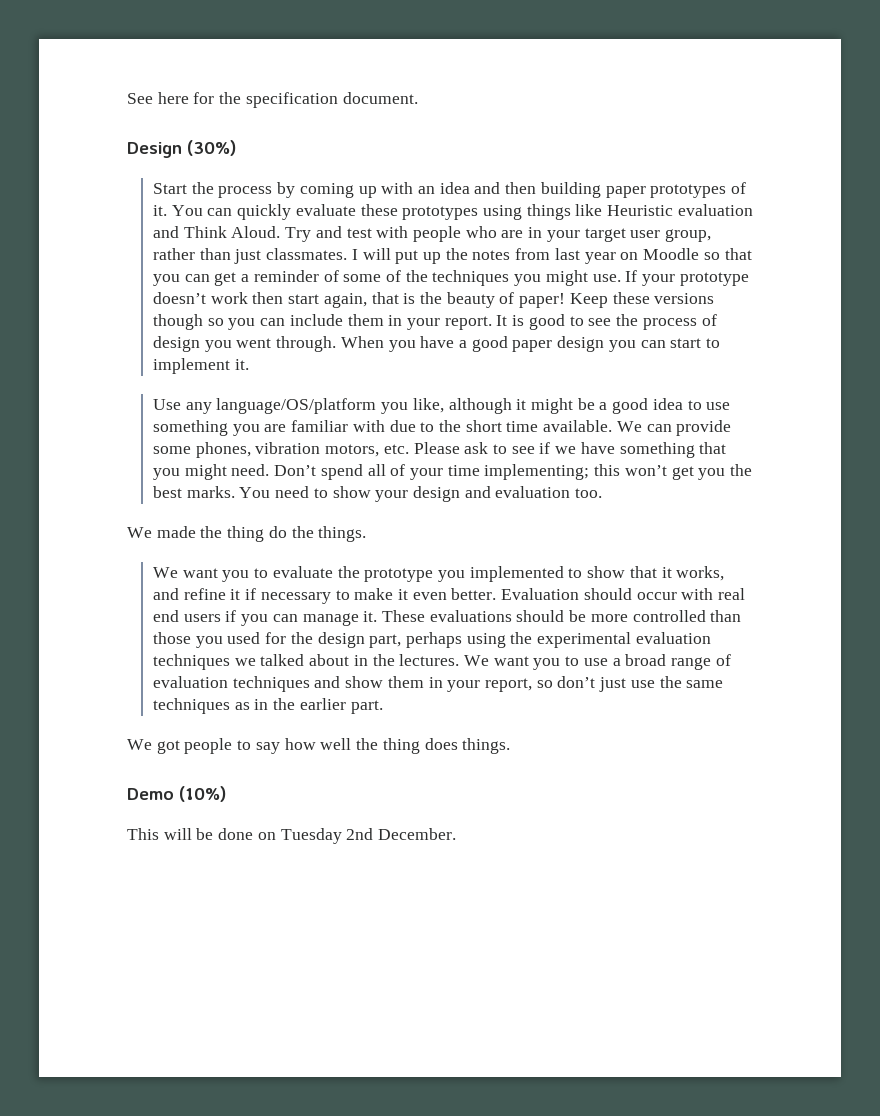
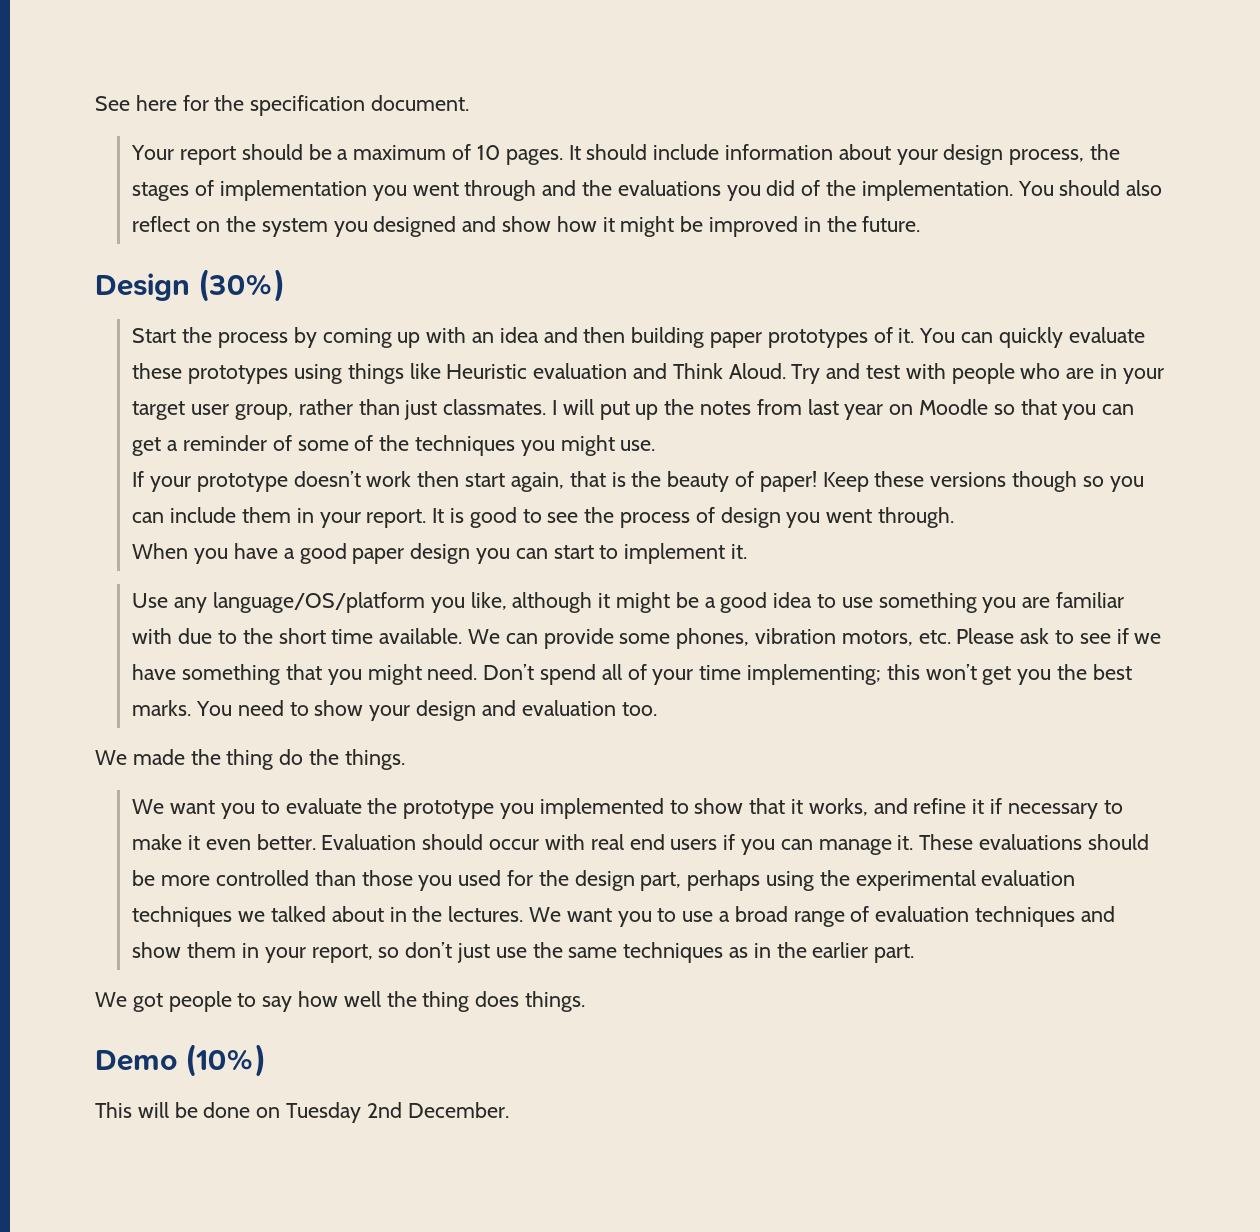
(418, 98) none -> [131,144,1120,165] [132,180,1163,201] [132,216,921,237] // Your report should be a maximum of 10 pages. It should include information about your design process, the stages of implementation you went through and the evaluations you did of the implementation. You should also reflect on the system you designed and show how it might be improved in the future.
(621, 278) none -> (656, 445) //
(337, 344) none -> (954, 517) //

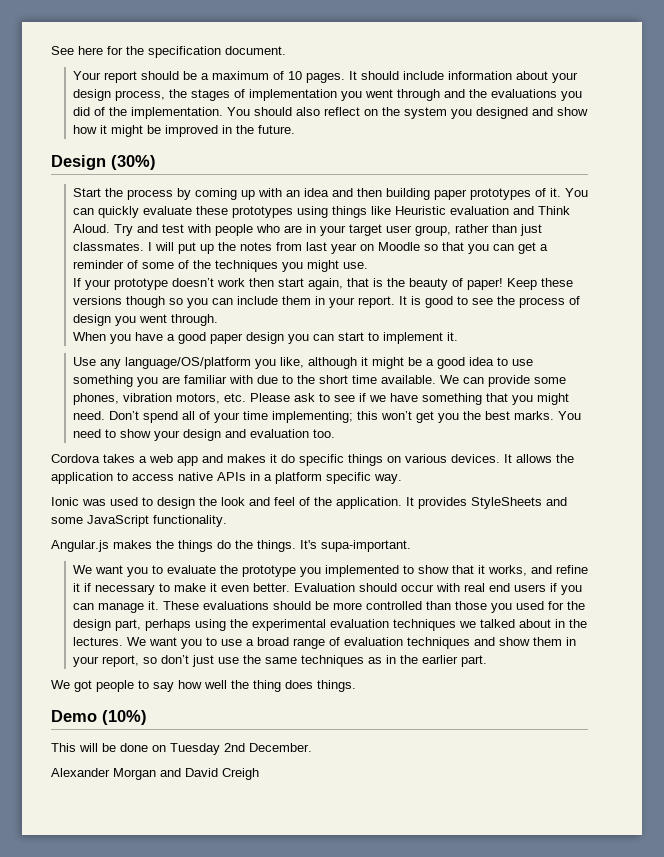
[95,749,274,770] We made the thing -> [51,454,574,466] [51,472,402,484] [51,497,567,509] [51,515,227,527] [51,540,213,552] Cordova takes a web app and makes it do specific things on various devices. It allows the application to access native APIs in a platform specific way. // Ionic was used to design the look and feel of the application. It provides StyleSheets and some JavaScript functionality. // Angular.js makes the things
(405, 759) none -> [300,540,411,552] It's supa-important.
(509, 1110) none -> [51,768,259,780] // Alexander Morgan and David Creigh

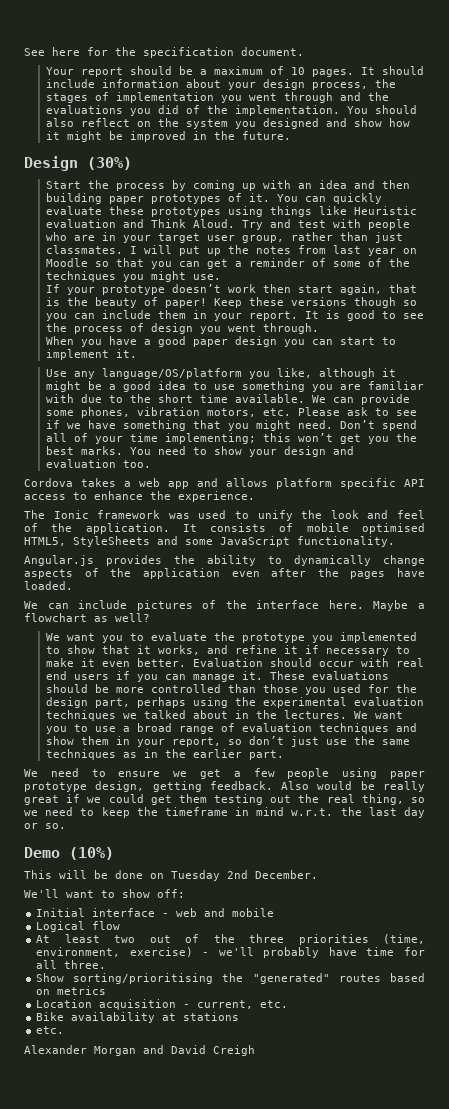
[227,454,574,466] [51,472,402,484] [51,497,79,506] makes it do specific things on various devices. It allows the application to access native APIs in a platform specific way. // Ionic -> [226,478,425,489] [24,491,255,502] [24,510,161,519] allows platform specific API access to enhance the experience. // The Ionic framework
[157,497,195,509] design -> [257,510,293,521] unify
[418,497,467,509] provides -> [210,523,425,534] [24,537,66,546] consists of mobile optimised HTML5,
[113,540,411,552] makes the things do the things. It's supa-important. -> [106,555,425,566] [24,568,425,579] [24,581,73,590] [24,600,425,611] [24,613,150,622] provides the ability to dynamically change aspects of the application even after the pages have loaded. // We can include pictures of the interface here. Maybe a flowchart as well?
[74,680,356,692] got people to say how well the thing does things. -> [50,768,426,779] [24,781,425,792] [24,794,426,805] [24,807,426,818] [24,823,66,829] need to ensure we get a few people using paper prototype design, getting feedback. Also would be really great if we could get them testing out the real thing, so we need to keep the timeframe in mind w.r.t. the last day or so.
(312, 747) none -> [24,889,185,898] [36,908,275,917] [36,921,121,932] [36,934,426,945] [36,947,426,958] [36,960,107,969] [36,973,425,984] [36,986,107,995] [36,999,289,1010] [36,1012,240,1023] [36,1026,65,1034] // We'll want to show off: // Initial interface - web and mobile // Logical flow // At least two out of the three priorities (time, environment, exercise) - we'll probably have time for all three. // Show sorting/prioritising the "generated" routes based on metrics // Location acquisition - current, etc. // Bike availability at stations // etc.

